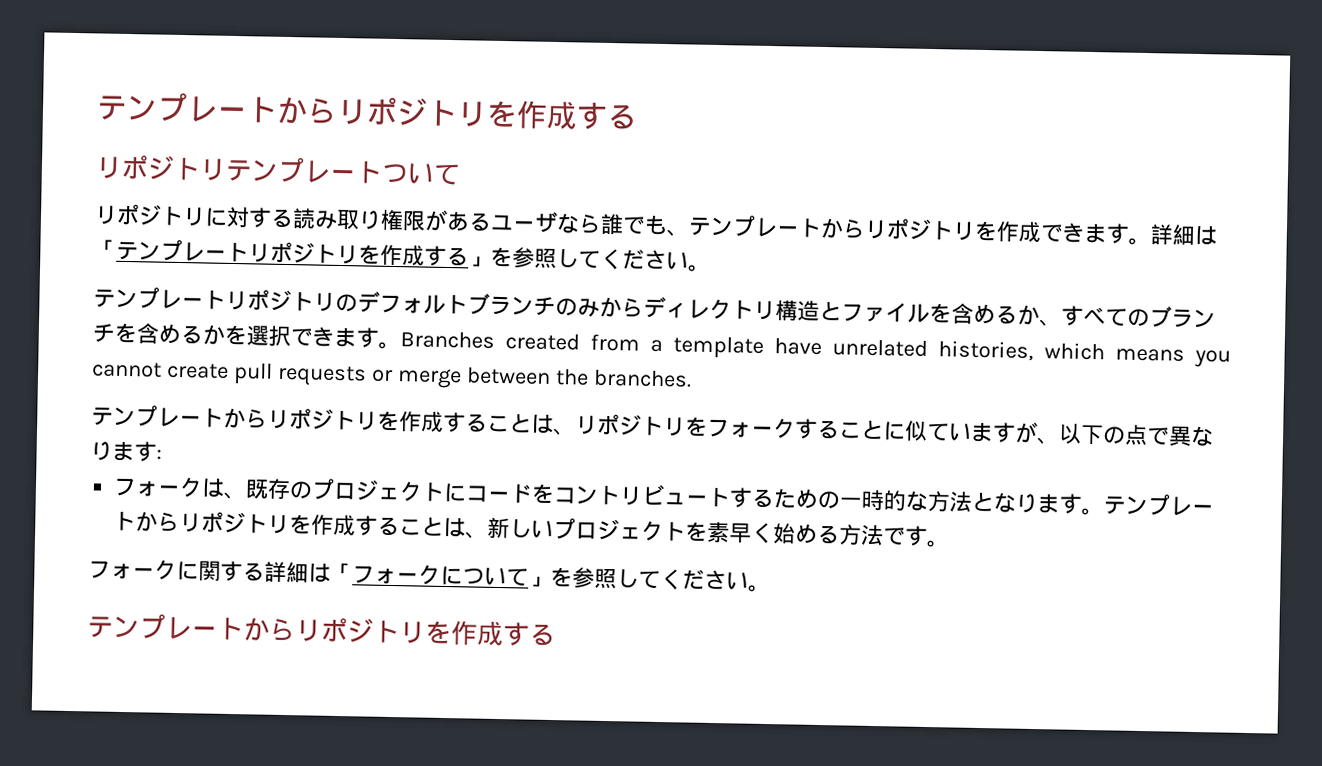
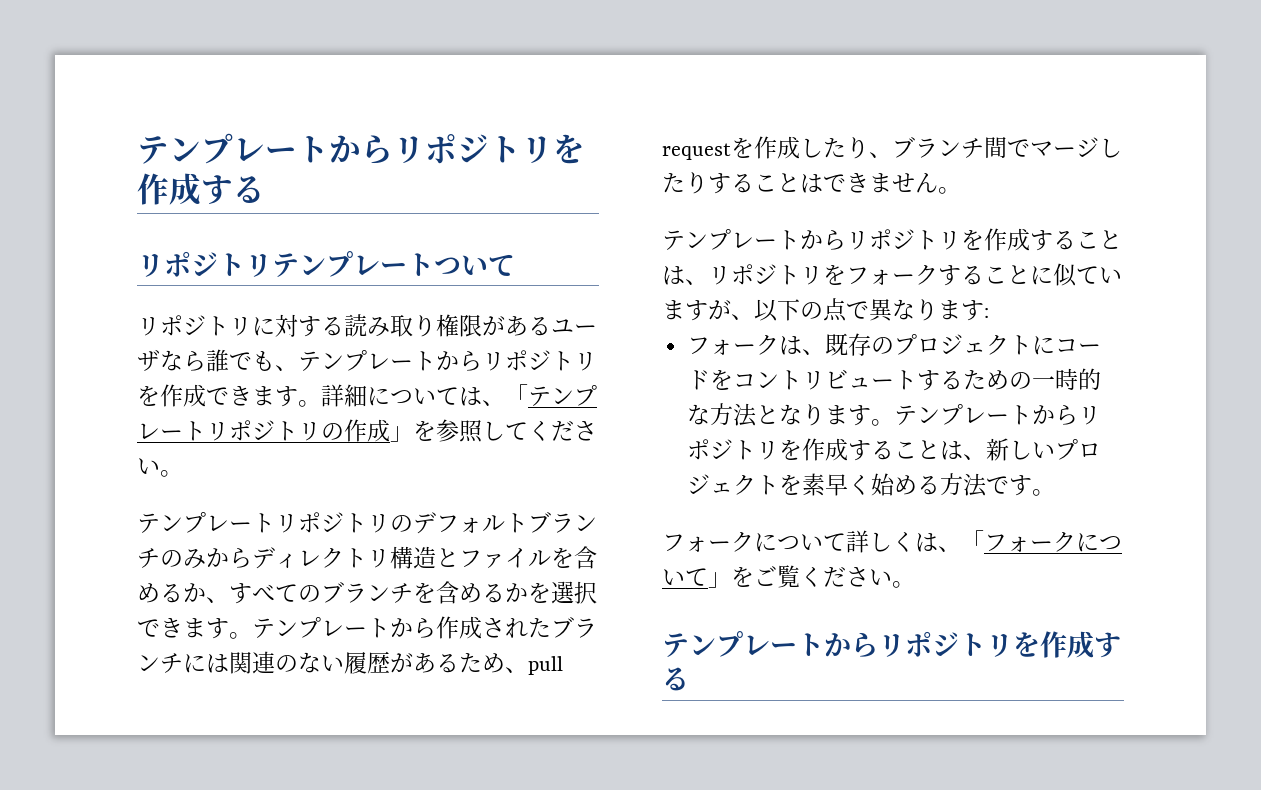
[1194,224,1218,246] は -> [367,387,505,406] については、
[358,244,469,267] を作成する -> [321,419,390,442] の作成
[400,331,1231,368] [92,361,692,389] Branches created from a template have unrelated histories, which means you cannot create pull requests or merge between the branches. -> [252,616,597,639] [137,651,563,675] [662,136,1122,160] [662,172,961,194] テンプレートから作成されたブランチには関連のない履歴があるため、pull requestを作成したり、ブランチ間でマージしたりすることはできません。
[198,560,331,583] 関する詳細は -> [777,530,961,553] ついて詳しくは、
[572,567,661,590] 参照して -> [754,565,800,588] ご覧

